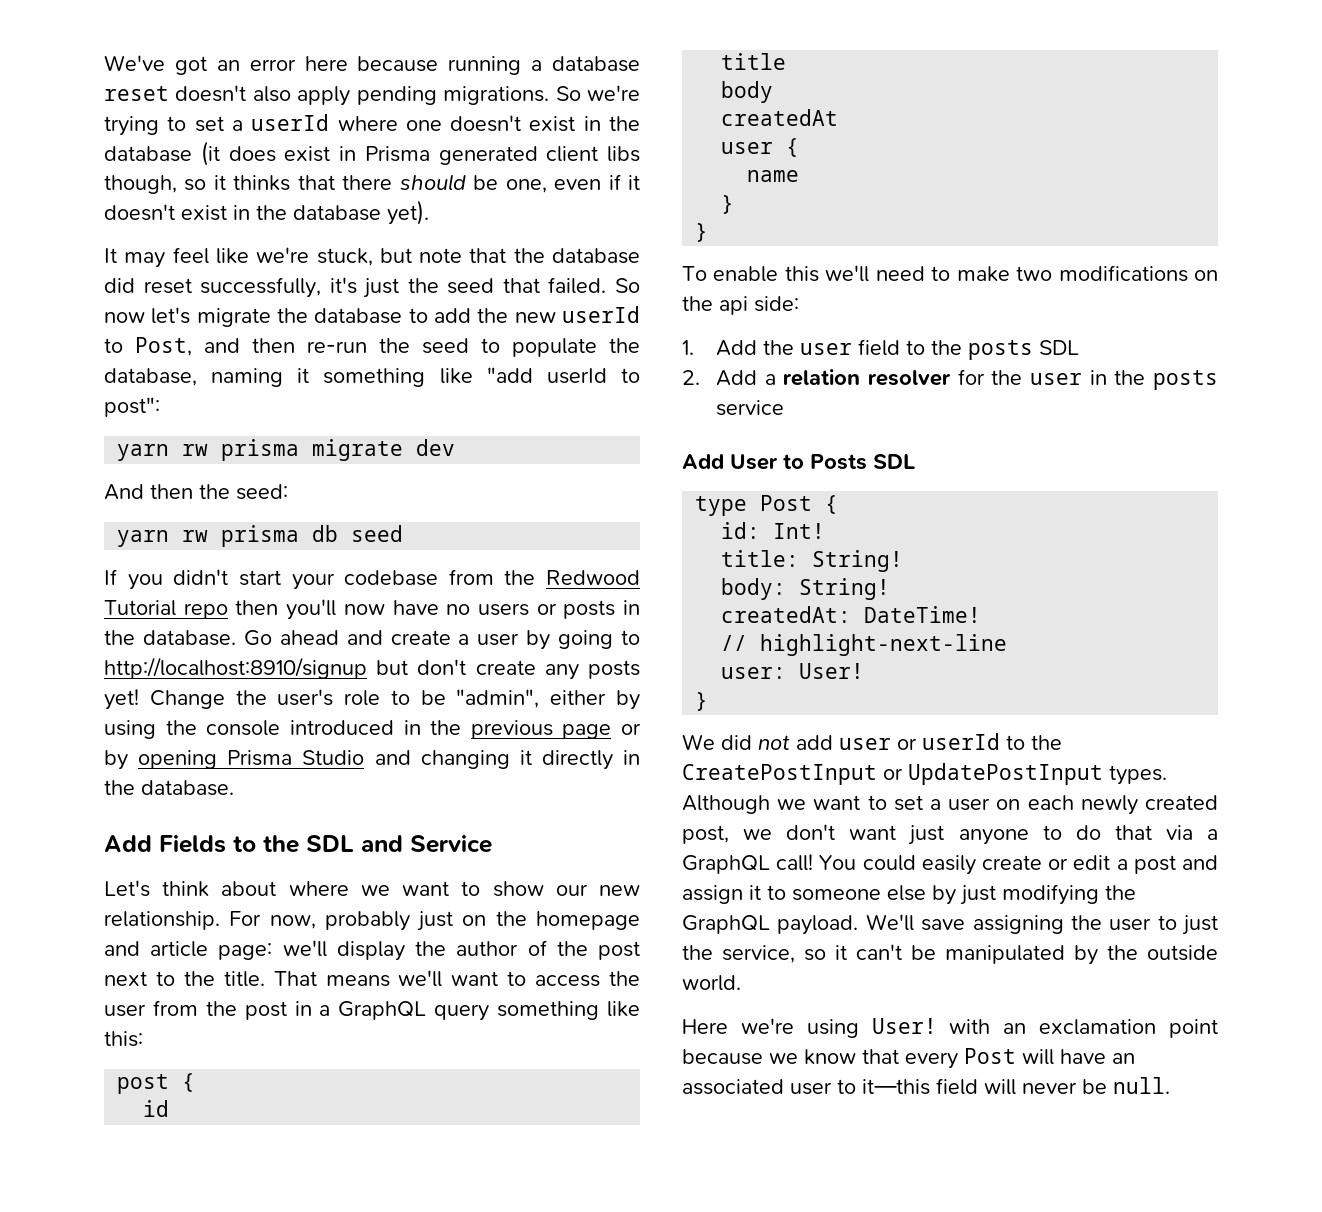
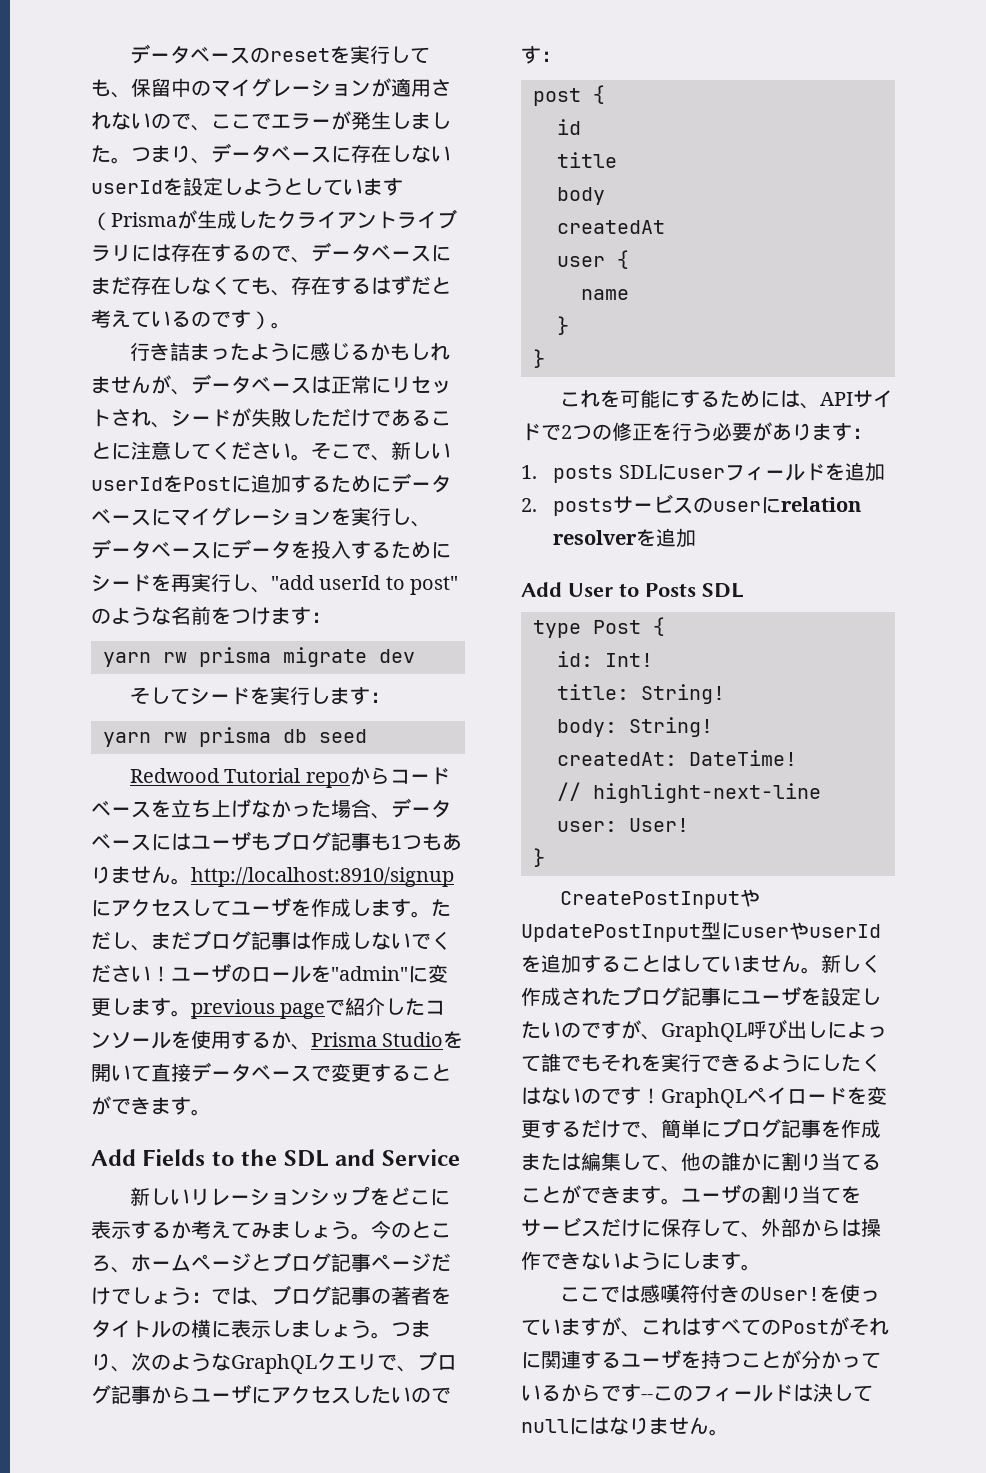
[104,55,640,75] [104,85,640,106] [104,114,640,136] [104,141,640,166] [104,174,640,194] [104,200,429,225] [104,247,640,268] [104,277,640,298] [104,306,640,327] [104,337,640,357] [104,367,641,387] [104,397,160,417] We've got an error here because running a database reset doesn't also apply pending migrations. So we're trying to set a userId where one doesn't exist in the database (it does exist in Prisma generated client libs though, so it thinks that there should be one, even if it doesn't exist in the database yet). // It may feel like we're stuck, but note that the database did reset successfully, it's just the seed that failed. So now let's migrate the database to add the new userId to Post, and then re-run the seed to populate the database, naming it something like "add userId to post": -> [129,44,430,64] [91,78,451,98] [91,111,451,131] [91,143,451,164] [91,177,403,197] [91,209,457,231] [91,242,451,263] [91,275,451,296] [91,309,291,330] [129,342,450,362] [91,374,451,395] [91,408,451,428] [91,441,451,461] [91,473,451,494] [91,507,431,527] [91,539,451,559] [91,573,459,595] [91,606,331,626] データベースのresetを実行しても、保留中のマイグレーションが適用されないので、ここでエラーが発生しました。つまり、データベースに存在しないuserIdを設定しようとしています（Prismaが生成したクライアントライブラリには存在するので、データベースにまだ存在しなくても、存在するはずだと考えているのです）。 // 行き詰まったように感じるかもしれませんが、データベースは正常にリセットされ、シードが失敗しただけであることに注意してください。そこで、新しいuserIdをPostに追加するためにデータベースにマイグレーションを実行し、データベースにデータを投入するためにシードを再実行し、"add userId to post"のような名前をつけます：
[104,484,288,500] And then the seed: -> [129,686,390,705] そしてシードを実行します：
[104,569,640,590] [104,599,640,620] [104,630,640,650] [104,657,640,680] [104,689,640,710] [104,720,641,739] [104,750,640,770] [104,780,234,796] If you didn't start your codebase from the Redwood Tutorial repo then you'll now have no users or posts in the database. Go ahead and create a user by going to http://localhost:8910/signup but don't create any posts yet! Change the user's role to be "admin", either by using the console introduced in the previous page or by opening Prisma Studio and changing it directly in the database. -> [129,767,450,788] [91,798,451,819] [91,831,462,851] [91,866,454,887] [91,897,451,918] [91,930,451,951] [91,963,448,983] [91,997,446,1019] [91,1030,464,1050] [91,1062,451,1082] [91,1096,211,1116] Redwood Tutorial repoからコードベースを立ち上げなかった場合、データベースにはユーザもブログ記事も1つもありません。http://localhost:8910/signupにアクセスしてユーザを作成します。ただし、まだブログ記事は作成しないでください！ユーザのロールを"admin"に変更します。previous pageで紹介したコンソールを使用するか、Prisma Studioを開いて直接データベースで変更することができます。
[104,880,640,897] [104,911,640,931] [104,940,640,961] [104,970,640,987] [104,1000,640,1021] [104,1031,143,1047] Let's think about where we want to show our new relationship. For now, probably just on the homepage and article page: we'll display the author of the post next to the title. That means we'll want to access the user from the post in a GraphQL query something like this: -> [129,1186,450,1206] [91,1220,451,1240] [91,1252,451,1273] [91,1285,451,1306] [91,1319,431,1339] [91,1351,457,1374] [91,1384,451,1404] [521,46,561,64] 新しいリレーションシップをどこに表示するか考えてみましょう。今のところ、ホームページとブログ記事ページだけでしょう：では、ブログ記事の著者をタイトルの横に表示しましょう。つまり、次のようなGraphQLクエリで、ブログ記事からユーザにアクセスしたいのです：
[682,265,1218,282] [682,296,799,315] [682,339,1079,360] [682,369,1218,390] [715,400,784,416] To enable this we'll need to make two modifications on the api side: // 1. Add the user field to the posts SDL // 2. Add a relation resolver for the user in the posts service -> [559,389,893,409] [521,422,872,442] [521,462,885,483] [521,494,862,516] [553,528,697,548] これを可能にするためには、APIサイドで2つの修正を行う必要があります： // 1. posts SDLにuserフィールドを追加 // 2. postsサービスのuserにrelation resolverを追加
[682,733,1062,750] [682,763,1167,785] [682,795,1218,815] [682,824,1218,845] [682,854,1218,875] [682,884,1136,905] [682,914,1218,935] [682,944,1218,965] [682,975,741,991] [682,1018,1218,1038] [682,1048,1135,1069] [682,1077,1170,1095] We did not add user or userId to the CreatePostInput or UpdatePostInput types. Although we want to set a user on each newly created post, we don't want just anyone to do that via a GraphQL call! You could easily create or edit a post and assign it to someone else by just modifying the GraphQL payload. We'll save assigning the user to just the service, so it can't be manipulated by the outside world. // Here we're using User! with an exclamation point because we know that every Post will have an associated user to it—this field will never be null. -> [559,889,760,909] [521,922,881,942] [521,954,881,974] [521,986,881,1006] [521,1019,887,1042] [521,1053,881,1073] [521,1086,887,1108] [521,1118,881,1139] [521,1152,881,1172] [521,1184,861,1205] [521,1217,881,1238] [521,1251,761,1271] [559,1284,880,1303] [521,1317,889,1337] [521,1349,881,1369] [521,1383,873,1402] [521,1417,729,1436] CreatePostInputやUpdatePostInput型にuserやuserIdを追加することはしていません。新しく作成されたブログ記事にユーザを設定したいのですが、GraphQL呼び出しによって誰でもそれを実行できるようにしたくはないのです！GraphQLペイロードを変更するだけで、簡単にブログ記事を作成または編集して、他の誰かに割り当てることができます。ユーザの割り当てをサービスだけに保存して、外部からは操作できないようにします。 // ここでは感嘆符付きのUser!を使っていますが、これはすべてのPostがそれに関連するユーザを持つことが分かっているからです--このフィールドは決してnullにはなりません。

